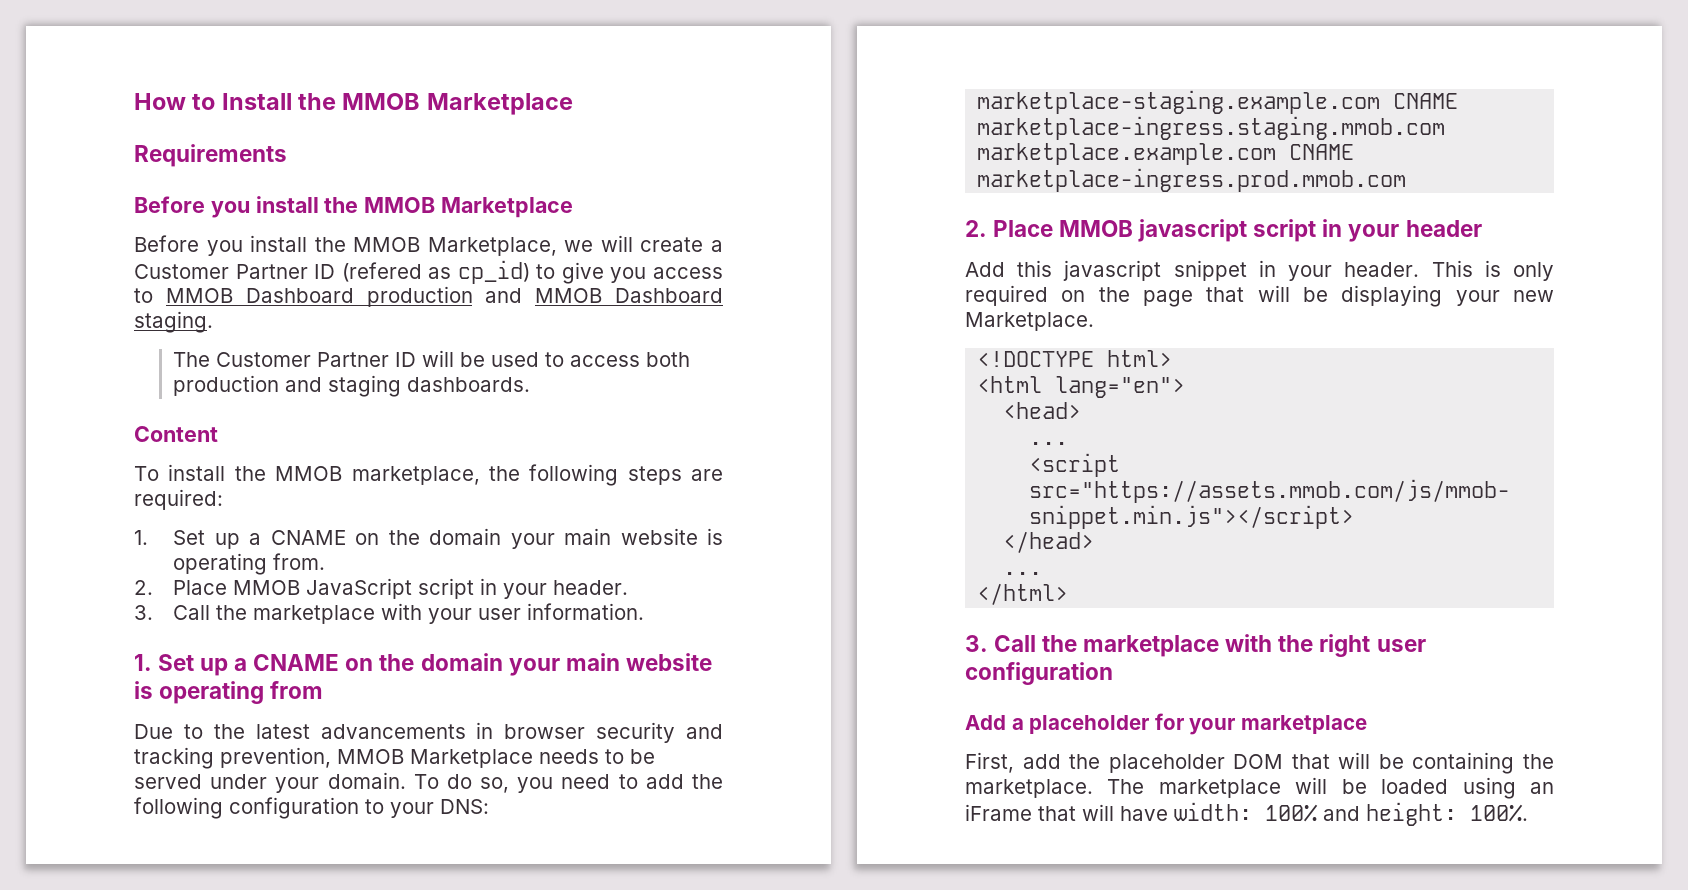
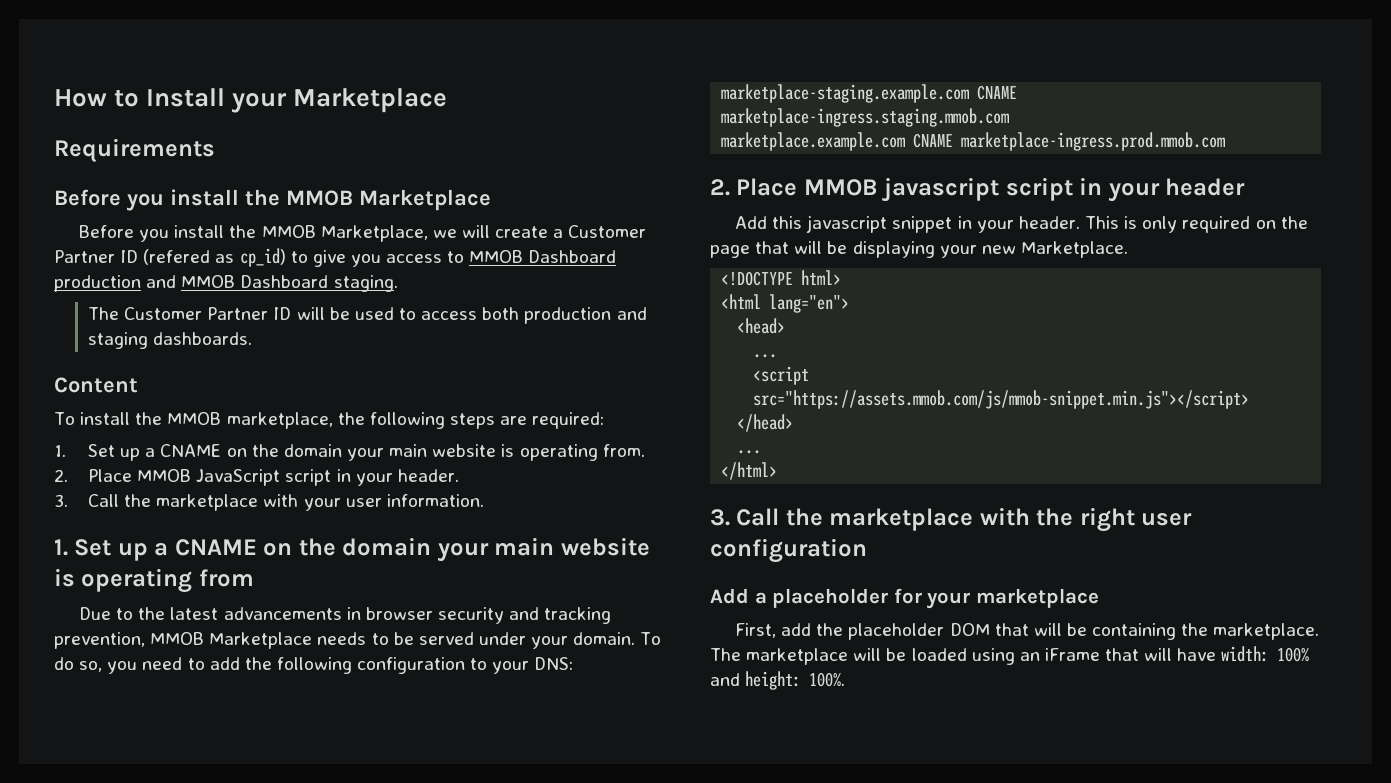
[298,93,421,110] the MMOB -> [232,93,288,113] your

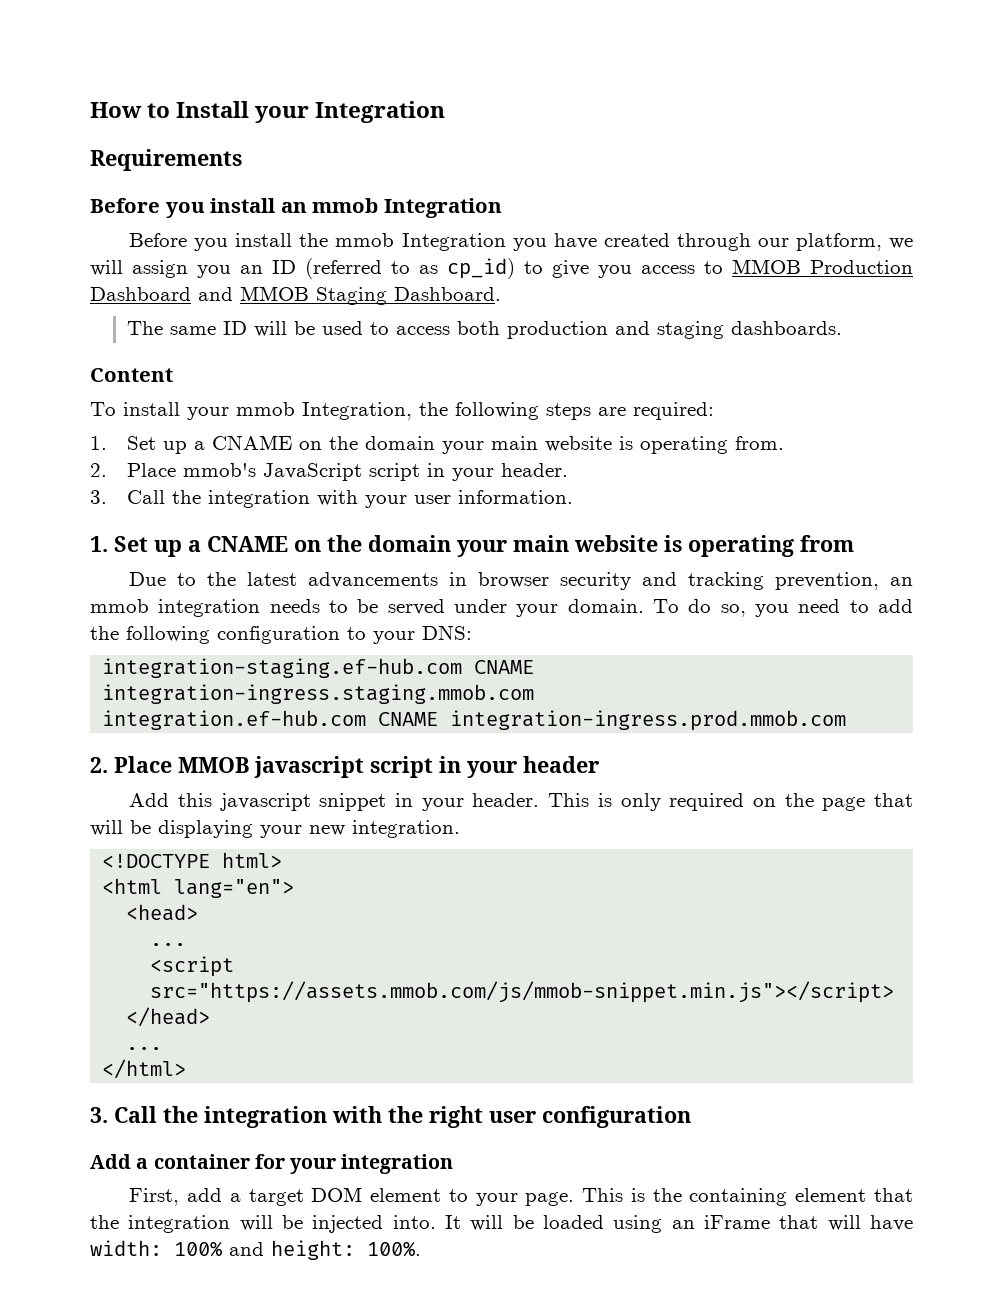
[293,88,448,113] Marketplace -> [315,101,446,123] Integration
[245,189,491,211] [79,225,647,242] [54,249,211,265] the MMOB Marketplace // Before you install the MMOB Marketplace, we will create a Customer Partner ID (refered -> [280,198,502,218] [129,233,914,251] [90,258,410,279] an mmob Integration // Before you install the mmob Integration you have created through our platform, we will assign you an ID (referred to
[528,250,617,263] [54,275,398,292] [88,307,269,320] Dashboard production and MMOB Dashboard staging. // The Customer Partner -> [810,260,913,274] [90,286,501,305] [127,321,217,335] Production Dashboard and MMOB Staging Dashboard. // The same
[135,412,333,429] the MMOB marketplace, -> [187,402,412,420] your mmob Integration,
[137,469,192,482] MMOB -> [183,463,257,477] mmob's
[156,494,259,511] marketplace -> [208,490,311,508] integration
[150,632,313,649] MMOB Marketplace -> [890,577,914,586] [90,599,261,617] an mmob integration
[721,84,1018,103] [721,108,1010,127] [721,132,1226,151] marketplace-staging.example.com CNAME marketplace-ingress.staging.mmob.com // marketplace.example.com CNAME marketplace-ingress.prod.mmob.com -> [102,658,535,678] [102,684,535,704] [102,710,847,731] integration-staging.ef-hub.com CNAME integration-ingress.staging.mmob.com // integration.ef-hub.com CNAME integration-ingress.prod.mmob.com
[1020,241,1128,258] Marketplace. -> [352,820,460,838] integration.
[829,508,974,531] marketplace -> [204,1106,327,1128] integration
[772,588,889,608] placeholder -> [153,1154,250,1169] container
[975,588,1099,608] marketplace -> [341,1154,454,1174] integration
[816,623,1320,640] [710,648,849,665] the placeholder DOM that will be containing the marketplace. The marketplace -> [229,1187,913,1206] [90,1215,461,1233] a target DOM element to your page. This is the containing element that the integration will be injected into. It

